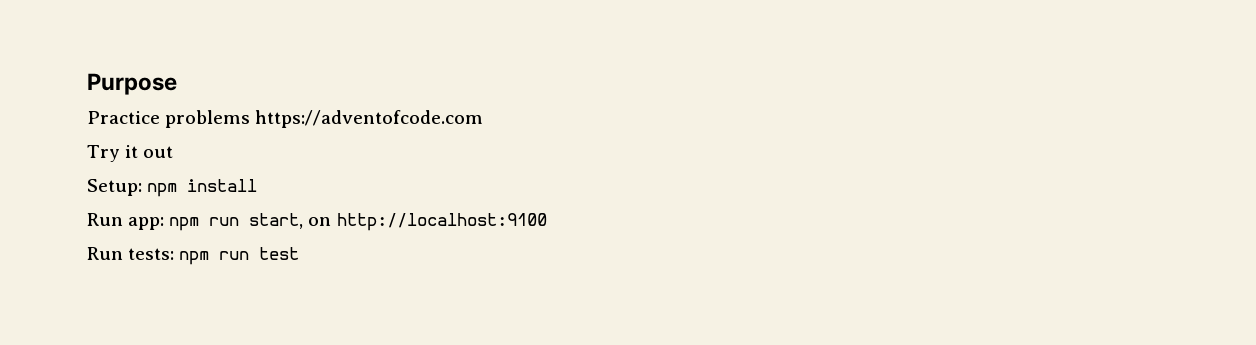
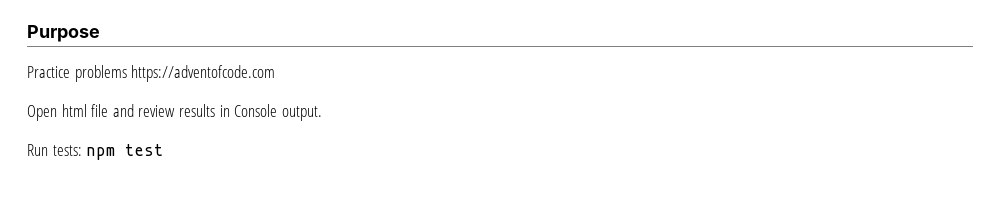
[87,145,174,162] [87,179,258,197] [87,213,547,231] Try it out // Setup: npm install // Run app: npm run start, on http://localhost:9100 -> [27,104,322,121] Open html file and review results in Console output.
[219,251,250,260] run -> (116, 153) none

